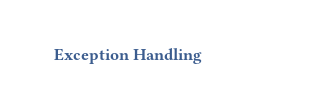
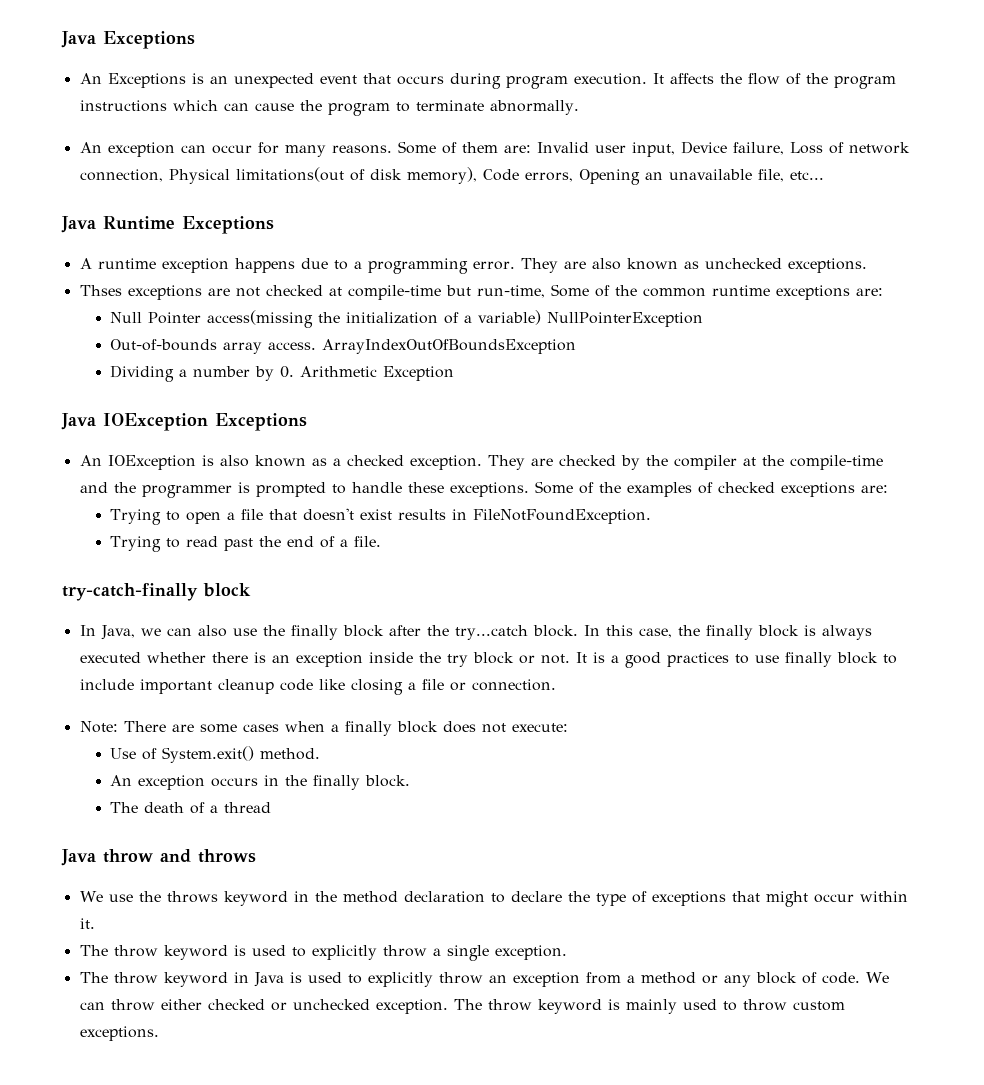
[54,48,203,64] Exception Handling -> [61,31,195,49] [79,73,896,89] [79,100,579,116] [79,141,910,157] [79,167,824,185] [61,216,274,234] [79,258,867,274] [79,284,883,300] [110,310,704,328] [110,339,577,354] [110,365,455,382] [61,413,307,431] [79,455,883,470] [79,481,888,498] [110,508,652,525] [110,536,382,552] [62,583,251,601] [79,625,872,640] [79,652,897,668] [79,679,556,695] [79,721,568,736] [110,746,321,763] [110,775,411,790] [110,802,272,814] [61,849,256,866] [79,891,908,907] [79,918,95,929] [79,945,567,961] [79,972,889,987] [79,999,845,1014] [79,1026,159,1041] Java Exceptions // An Exceptions is an unexpected event that occurs during program execution. It affects the flow of the program instructions which can cause the program to terminate abnormally. // An exception can occur for many reasons. Some of them are: Invalid user input, Device failure, Loss of network connection, Physical limitations(out of disk memory), Code errors, Opening an unavailable file, etc... // Java Runtime Exceptions // A runtime exception happens due to a programming error. They are also known as unchecked exceptions. // Thses exceptions are not checked at compile-time but run-time, Some of the common runtime exceptions are: // Null Pointer access(missing the initialization of a variable) NullPointerException // Out-of-bounds array access. ArrayIndexOutOfBoundsException // Dividing a number by 0. Arithmetic Exception // Java IOException Exceptions // An IOException is also known as a checked exception. They are checked by the compiler at the compile-time and the programmer is prompted to handle these exceptions. Some of the examples of checked exceptions are: // Trying to open a file that doesn't exist results in FileNotFoundException. // Trying to read past the end of a file. // try-catch-finally block // In Java, we can also use the finally block after the try...catch block. In this case, the finally block is always executed whether there is an exception inside the try block or not. It is a good practices to use finally block to include important cleanup code like closing a file or connection. // Note: There are some cases when a finally block does not execute: // Use of System.exit() method. // An exception occurs in the finally block. // The death of a thread // Java throw and throws // We use the throws keyword in the method declaration to declare the type of exceptions that might occur within it. // The throw keyword is used to explicitly throw a single exception. // The throw keyword in Java is used to explicitly throw an exception from a method or any block of code. We can throw either checked or unchecked exception. The throw keyword is mainly used to throw custom exceptions.

